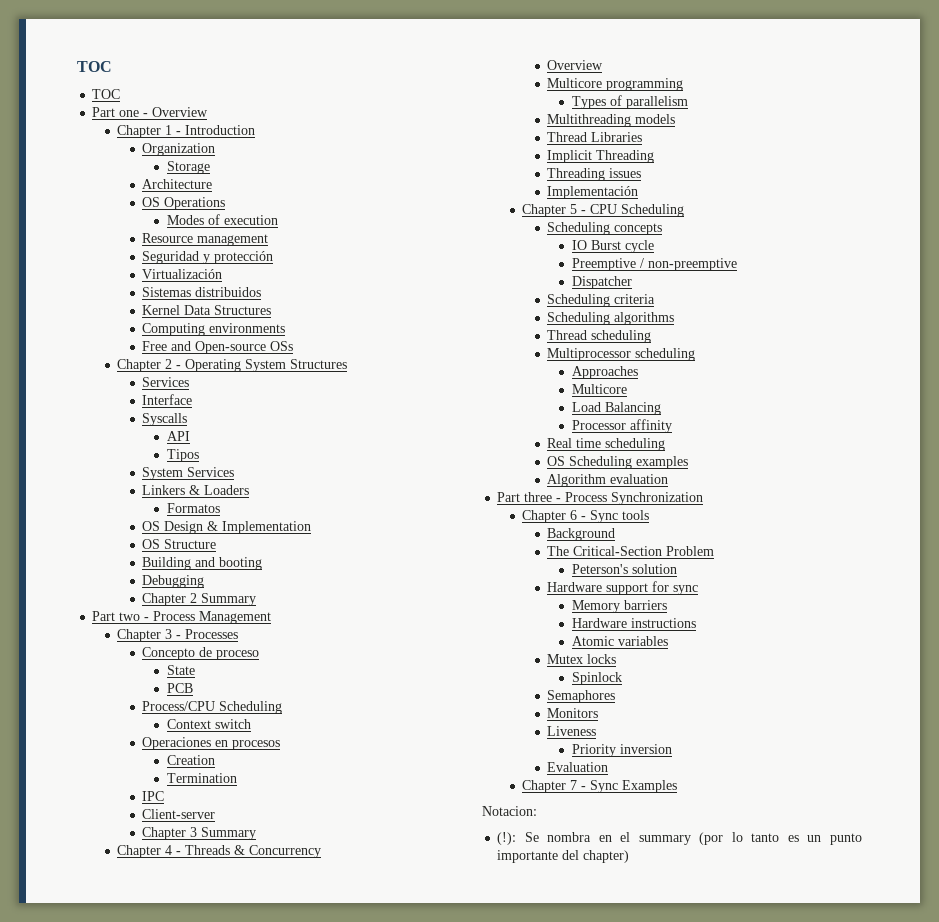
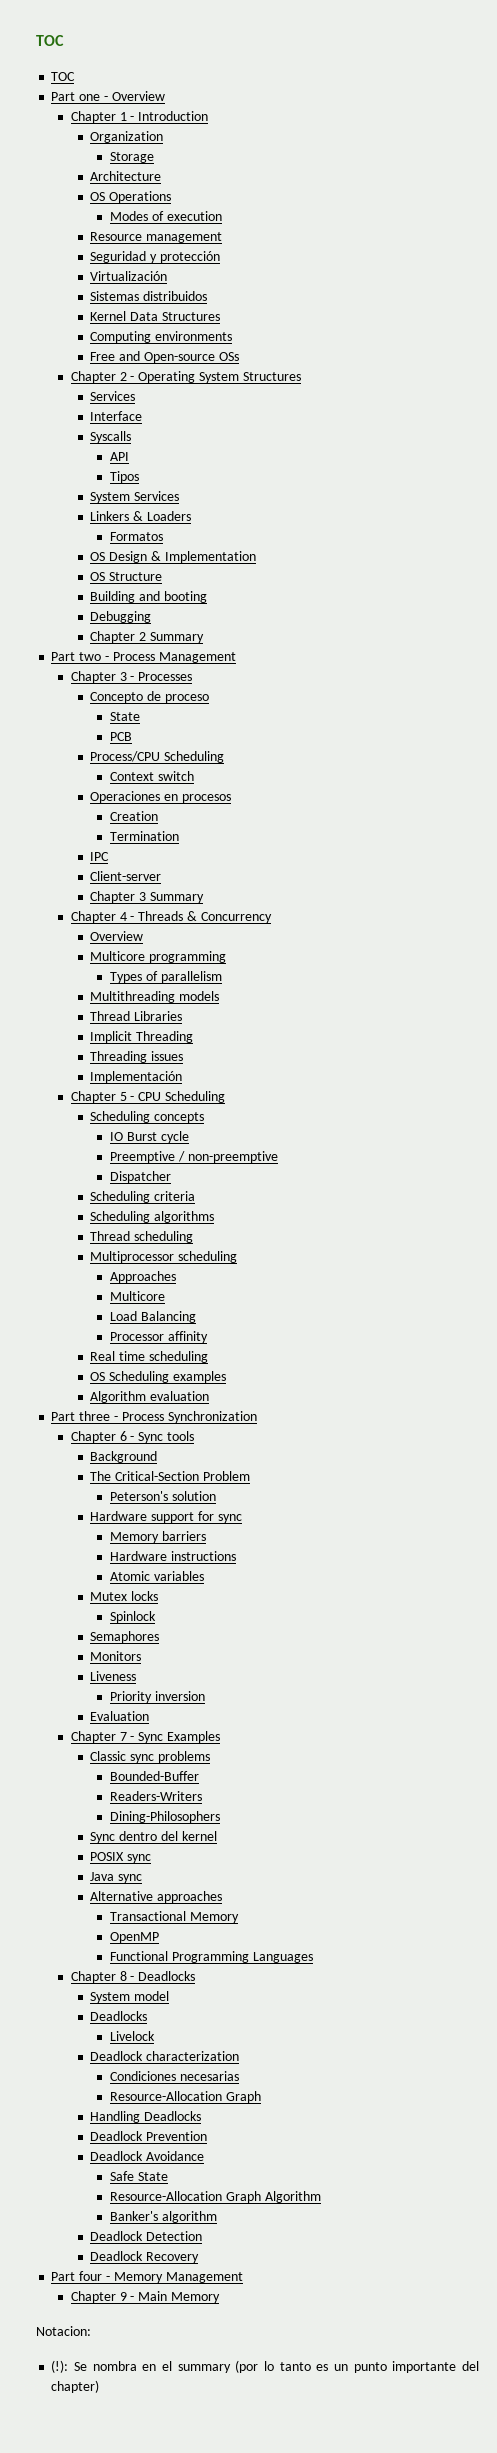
(678, 786) none -> [90,1751,211,1763] [109,1771,199,1781] [109,1791,202,1801] [109,1811,220,1823] [90,1831,217,1843] [90,1852,152,1863] [90,1872,143,1883] [90,1891,223,1903] [109,1911,239,1923] [109,1932,159,1943] [109,1951,313,1963] [70,1971,196,1983] [90,1991,170,2003] [90,2011,148,2021] [109,2031,155,2041] [90,2051,240,2061] [109,2071,239,2081] [109,2091,261,2103] [90,2111,202,2123] [90,2131,208,2141] [90,2151,205,2161] [109,2171,168,2181] [109,2191,321,2203] [109,2211,217,2223] [90,2231,203,2241] [90,2251,200,2263] [51,2271,243,2283] [70,2291,221,2303] // Classic sync problems // Bounded-Buffer // Readers-Writers // Dining-Philosophers // Sync dentro del kernel // POSIX sync // Java sync // Alternative approaches // Transactional Memory // OpenMP // Functional Programming Languages // Chapter 8 - Deadlocks // System model // Deadlocks // Livelock // Deadlock characterization // Condiciones necesarias // Resource-Allocation Graph // Handling Deadlocks // Deadlock Prevention // Deadlock Avoidance // Safe State // Resource-Allocation Graph Algorithm // Banker's algorithm // Deadlock Detection // Deadlock Recovery // Part four - Memory Management // Chapter 9 - Main Memory

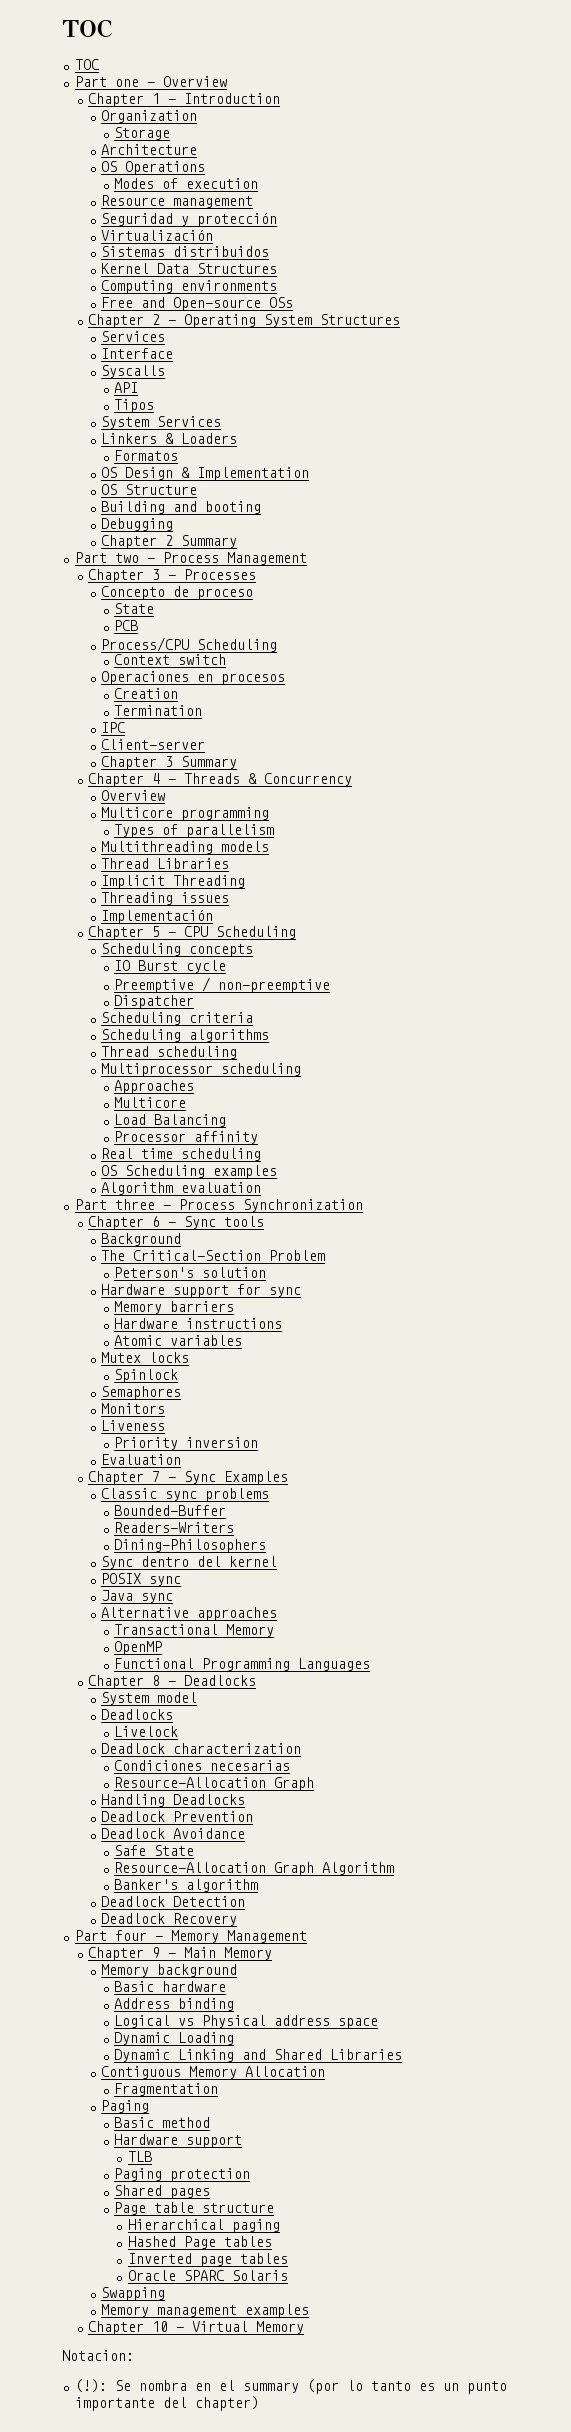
(221, 2297) none -> [101,1964,238,1977] [114,1981,227,1992] [114,1998,235,2011] [114,2015,379,2029] [114,2032,235,2045] [114,2049,403,2062] [101,2066,326,2079] [114,2083,219,2096] [101,2100,150,2113] [114,2117,211,2128] [114,2134,243,2148] [127,2151,152,2162] [114,2168,251,2182] [114,2185,211,2199] [114,2202,275,2215] [127,2219,280,2233] [127,2236,272,2249] [127,2253,288,2267] [127,2270,288,2281] [101,2287,166,2301] [101,2304,310,2318] [87,2321,304,2335] // Memory background // Basic hardware // Address binding // Logical vs Physical address space // Dynamic Loading // Dynamic Linking and Shared Libraries // Contiguous Memory Allocation // Fragmentation // Paging // Basic method // Hardware support // TLB // Paging protection // Shared pages // Page table structure // Hierarchical paging // Hashed Page tables // Inverted page tables // Oracle SPARC Solaris // Swapping // Memory management examples // Chapter 10 - Virtual Memory

